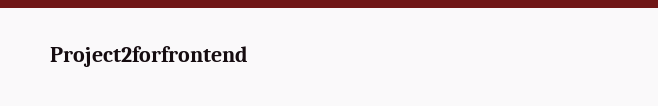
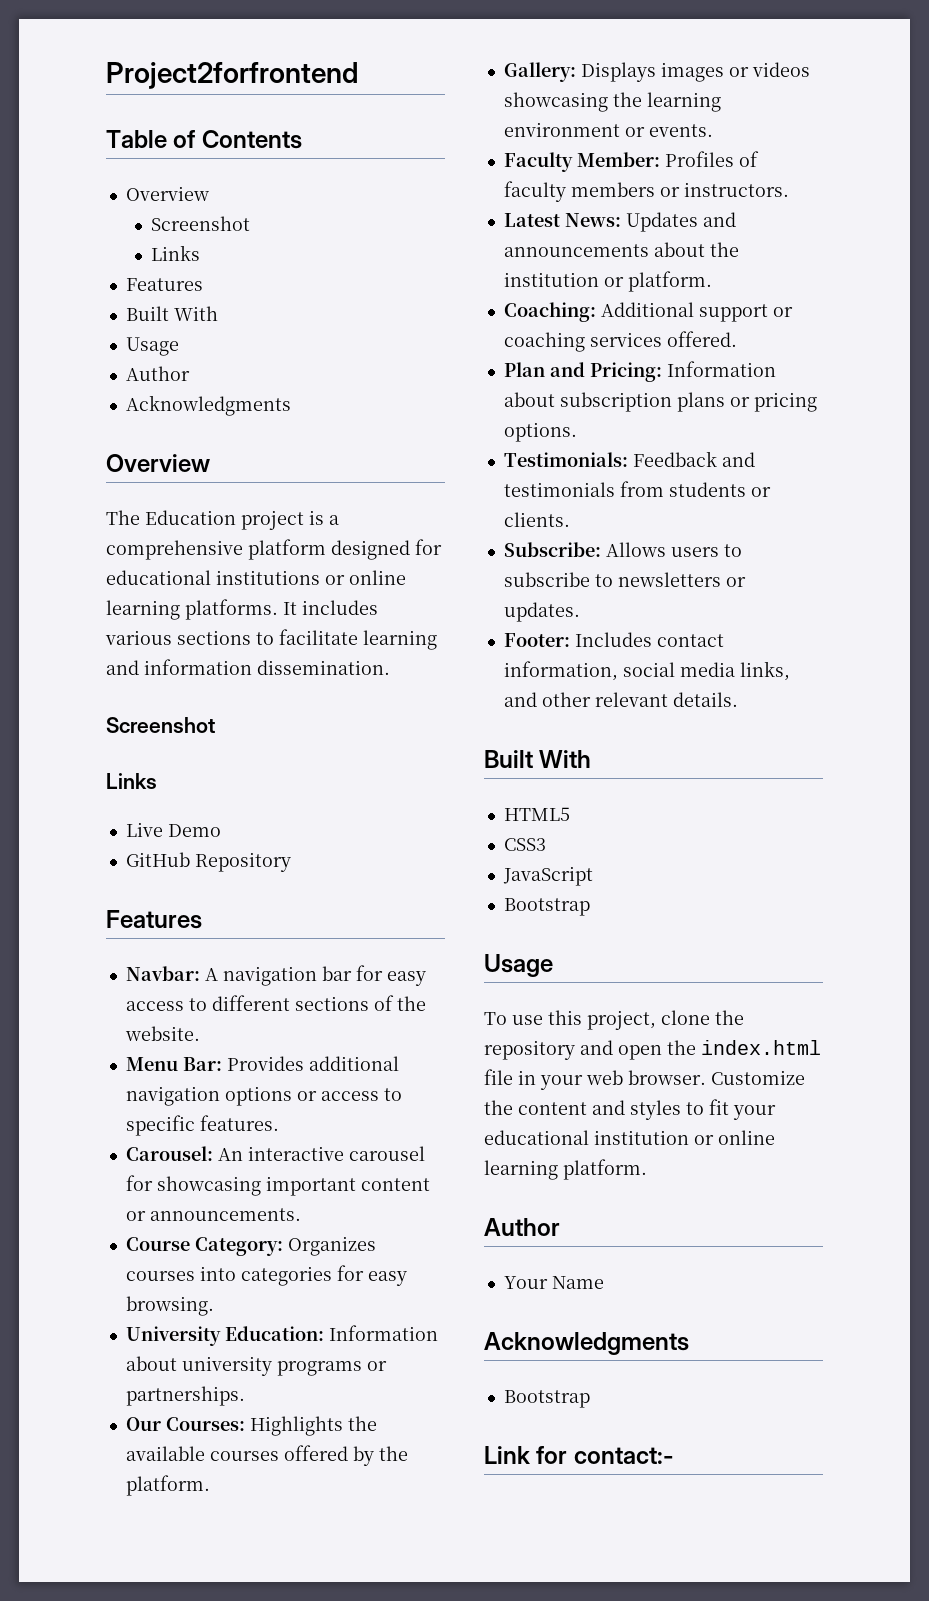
(248, 56) none -> [106,130,302,149] [125,186,209,201] [151,216,251,231] [151,245,201,261] [125,278,203,291] [125,306,218,321] [125,337,179,356] [125,366,190,381] [125,395,291,416] [106,454,210,472] [106,510,339,530] [106,539,442,560] [106,570,406,585] [106,599,378,620] [105,629,437,650] [106,659,390,675] [106,717,215,733] [106,773,157,789] [125,822,221,837] [125,852,291,872] [106,910,202,929] [125,965,426,986] [125,995,426,1011] [124,1026,200,1041] [125,1056,399,1071] [125,1086,402,1106] [125,1115,279,1136] [125,1146,425,1161] [125,1175,430,1196] [125,1208,301,1221] [125,1236,376,1256] [125,1265,407,1286] [125,1296,214,1316] [125,1325,438,1346] [125,1356,387,1376] [125,1386,245,1406] [125,1416,377,1436] [125,1445,408,1466] [125,1475,210,1496] [503,62,810,82] [503,92,721,112] [503,122,713,137] [503,151,759,172] [503,181,789,202] [503,212,736,232] [503,242,739,257] [503,271,712,292] [503,302,793,322] [503,331,737,352] [503,361,776,382] [503,392,817,412] [503,422,577,442] [503,451,755,467] [503,481,771,497] [503,512,570,527] [503,542,742,557] [503,572,746,587] [503,602,580,622] [503,632,724,647] [503,661,790,681] [503,692,738,707] [484,750,592,768] [503,807,570,821] [503,838,546,851] [502,866,593,886] [503,898,590,916] [484,954,553,977] [484,1010,744,1030] [484,1040,821,1060] [484,1069,805,1090] [484,1099,776,1120] [484,1130,775,1145] [484,1159,647,1180] [484,1218,560,1236] [503,1276,604,1289] [484,1332,689,1355] [503,1390,590,1408] [484,1446,674,1464] // Table of Contents // Overview // Screenshot // Links // Features // Built With // Usage // Author // Acknowledgments // Overview // The Education project is a comprehensive platform designed for educational institutions or online learning platforms. It includes various sections to facilitate learning and information dissemination. // Screenshot // Links // Live Demo // GitHub Repository // Features // Navbar: A navigation bar for easy access to different sections of the website. // Menu Bar: Provides additional navigation options or access to specific features. // Carousel: An interactive carousel for showcasing important content or announcements. // Course Category: Organizes courses into categories for easy browsing. // University Education: Information about university programs or partnerships. // Our Courses: Highlights the available courses offered by the platform. // Gallery: Displays images or videos showcasing the learning environment or events. // Faculty Member: Profiles of faculty members or instructors. // Latest News: Updates and announcements about the institution or platform. // Coaching: Additional support or coaching services offered. // Plan and Pricing: Information about subscription plans or pricing options. // Testimonials: Feedback and testimonials from students or clients. // Subscribe: Allows users to subscribe to newsletters or updates. // Footer: Includes contact information, social media links, and other relevant details. // Built With // HTML5 // CSS3 // JavaScript // Bootstrap // Usage // To use this project, clone the repository and open the index.html file in your web browser. Customize the content and styles to fit your educational institution or online learning platform. // Author // Your Name // Acknowledgments // Bootstrap // Link for contact:-

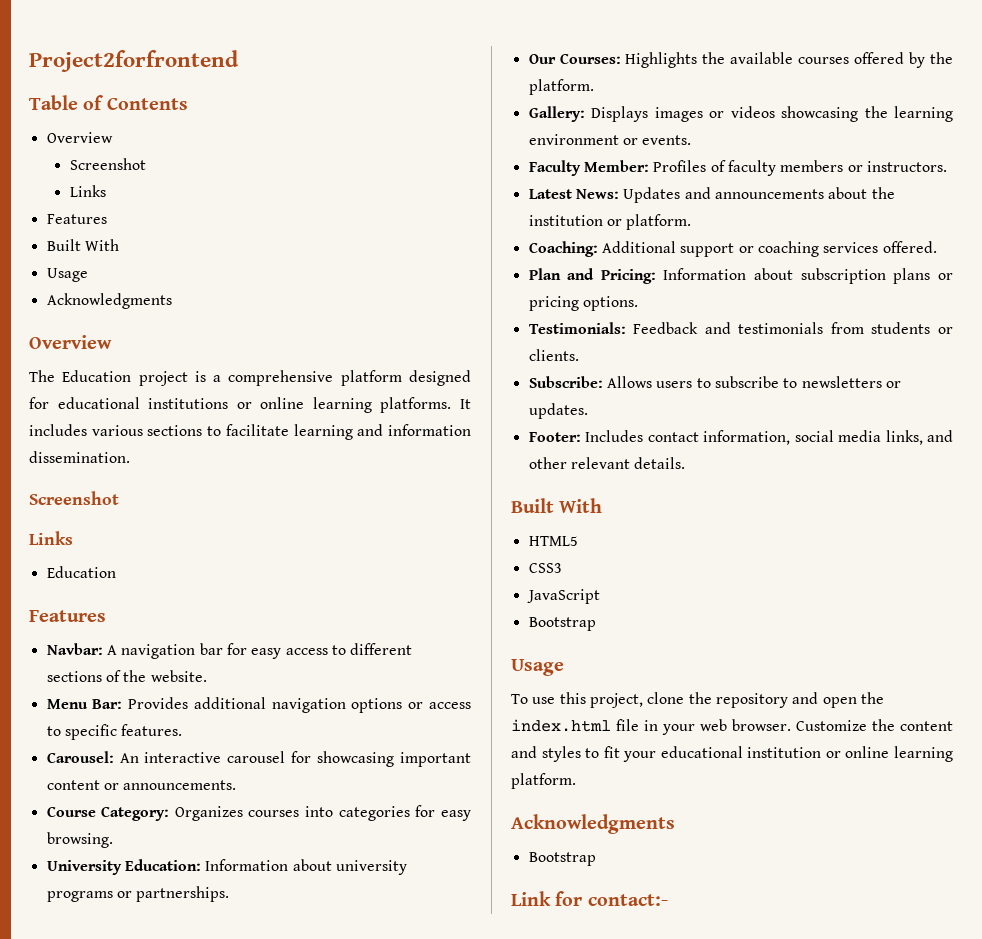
[125,366,190,381] // Author -> (88, 275) none
[125,822,221,837] [125,852,291,872] Live Demo // GitHub Repository -> [46,566,116,578] Education
[484,1218,560,1236] [503,1276,604,1289] // Author // Your Name -> (576, 781) none

